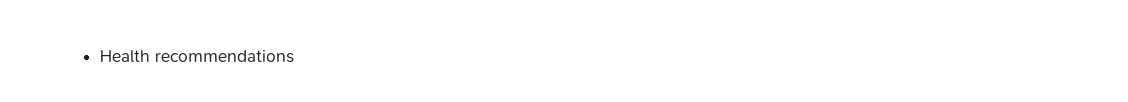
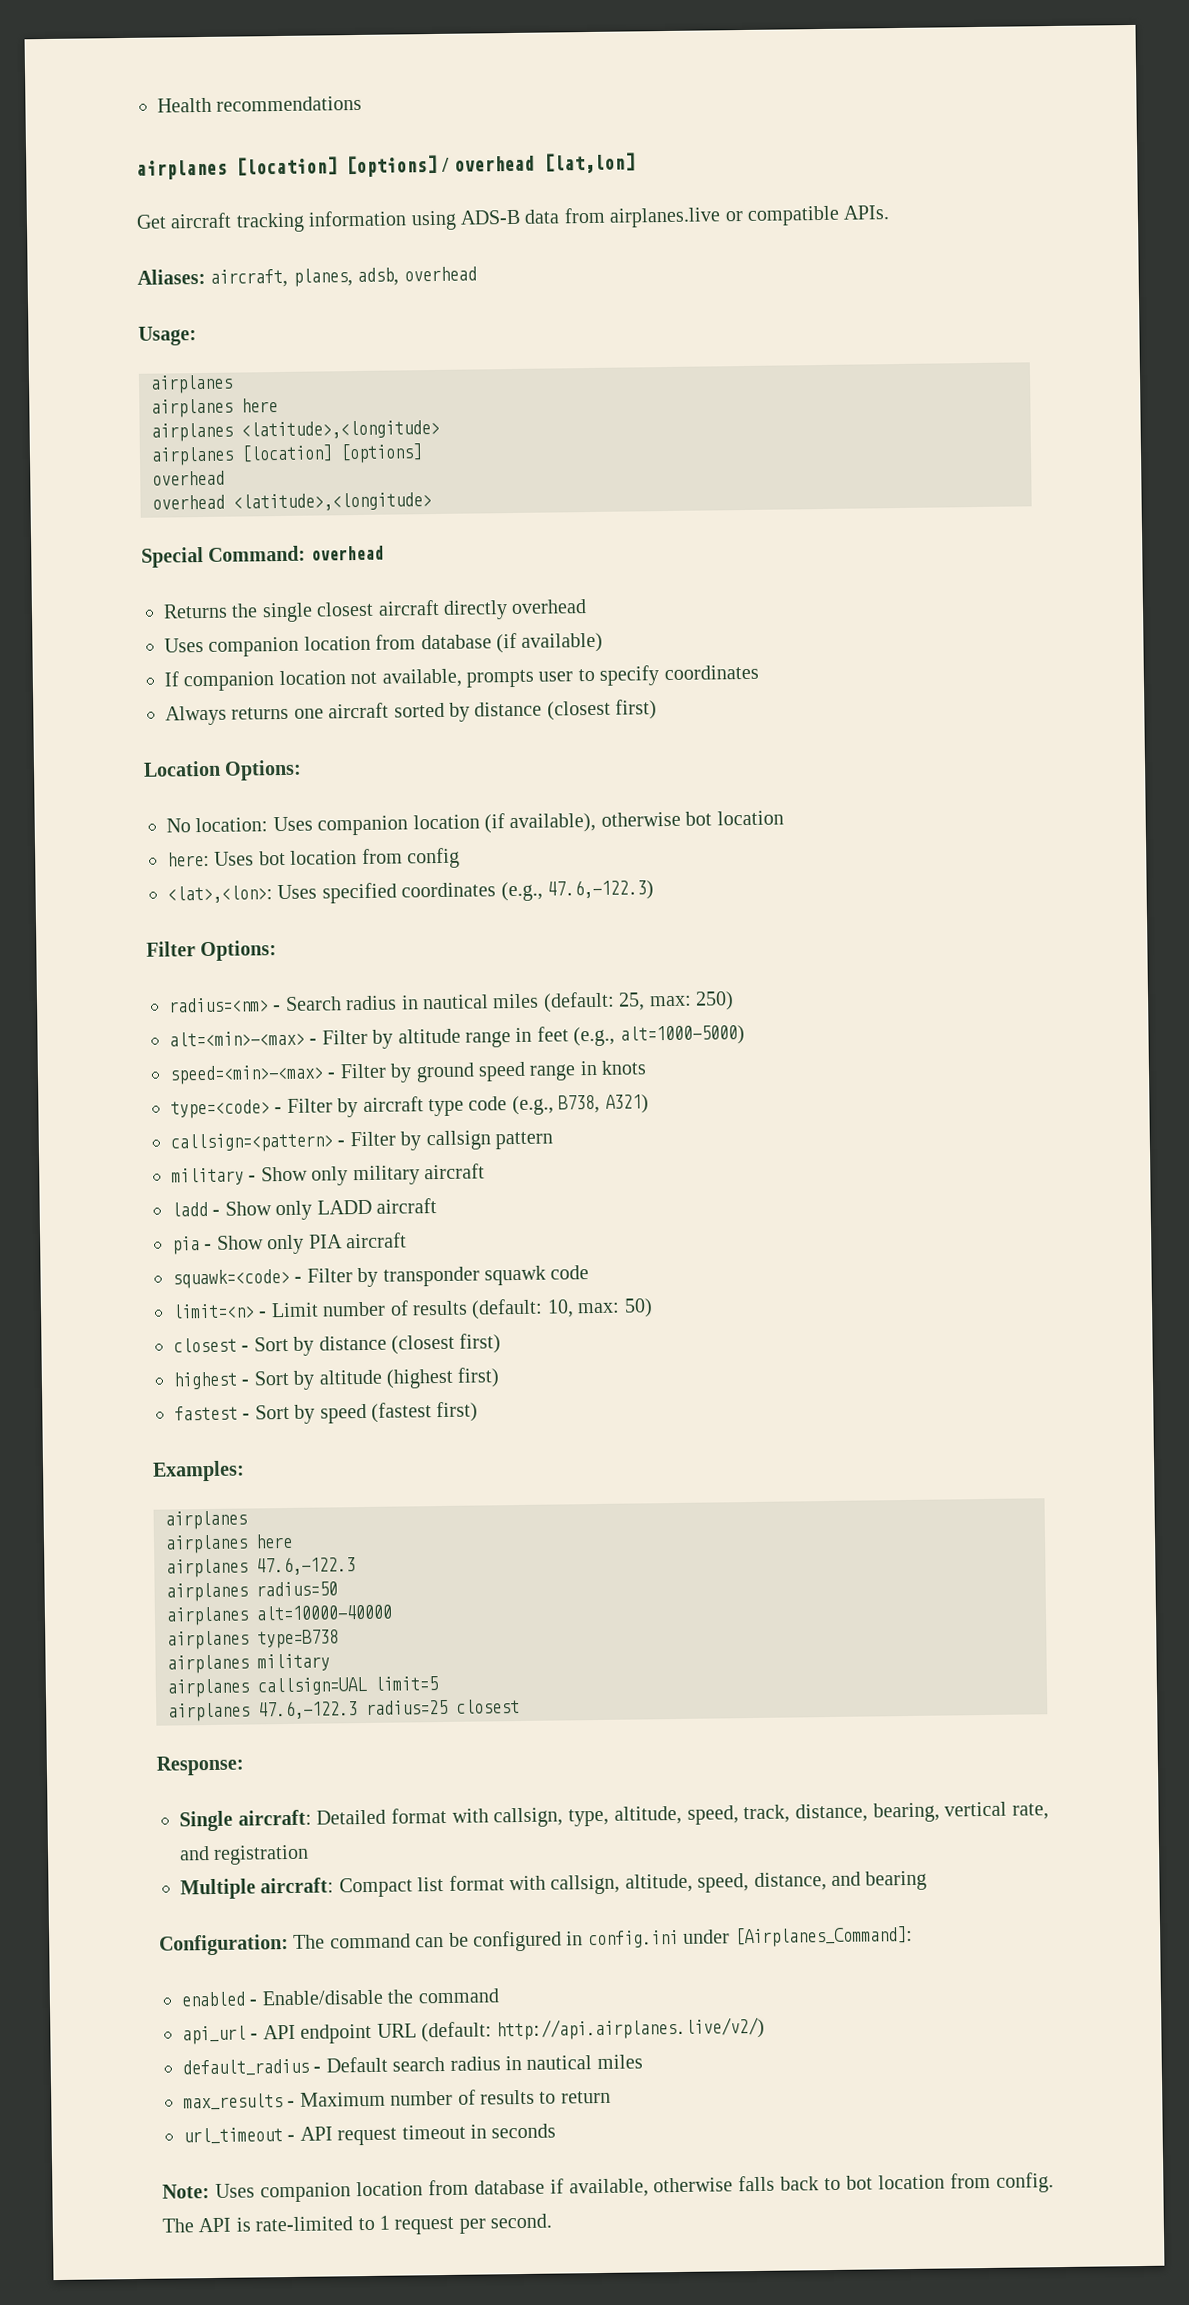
(295, 56) none -> [136,152,635,180] [136,205,890,233] [137,266,477,288] [138,326,197,346] [150,374,233,394] [151,398,278,418] [151,419,440,442] [151,443,423,466] [152,470,225,486] [152,492,432,512] [141,545,384,568] [163,599,588,623] [164,632,604,657] [164,664,759,692] [165,699,658,726] [143,759,303,781] [166,810,784,836] [167,847,460,869] [167,879,654,904] [146,940,278,962] [168,991,734,1013] [169,1025,745,1049] [169,1060,647,1085] [170,1094,649,1119] [170,1130,553,1153] [171,1163,485,1186] [171,1198,437,1221] [172,1232,407,1255] [172,1265,590,1289] [172,1298,653,1320] [173,1333,502,1356] [173,1367,501,1390] [174,1401,479,1424] [152,1460,245,1482] [165,1510,247,1530] [165,1533,293,1554] [166,1556,356,1578] [166,1581,338,1602] [166,1604,393,1626] [167,1629,339,1650] [167,1653,330,1674] [167,1676,438,1698] [168,1699,520,1722] [156,1755,245,1776] [179,1801,1050,1832] [179,1844,310,1865] [180,1870,928,1900] [159,1925,913,1956] [181,1988,499,2007] [182,2016,766,2045] [182,2054,643,2077] [183,2089,611,2111] [183,2123,557,2146] [162,2172,1054,2203] [162,2213,553,2235] // airplanes [location] [options] / overhead [lat,lon] // Get aircraft tracking information using ADS-B data from airplanes.live or compatible APIs. // Aliases: aircraft, planes, adsb, overhead // Usage: // airplanes // airplanes here // airplanes <latitude>,<longitude> // airplanes [location] [options] // overhead // overhead <latitude>,<longitude> // Special Command: overhead // Returns the single closest aircraft directly overhead // Uses companion location from database (if available) // If companion location not available, prompts user to specify coordinates // Always returns one aircraft sorted by distance (closest first) // Location Options: // No location: Uses companion location (if available), otherwise bot location // here: Uses bot location from config // <lat>,<lon>: Uses specified coordinates (e.g., 47.6,-122.3) // Filter Options: // radius=<nm> - Search radius in nautical miles (default: 25, max: 250) // alt=<min>-<max> - Filter by altitude range in feet (e.g., alt=1000-5000) // speed=<min>-<max> - Filter by ground speed range in knots // type=<code> - Filter by aircraft type code (e.g., B738, A321) // callsign=<pattern> - Filter by callsign pattern // military - Show only military aircraft // ladd - Show only LADD aircraft // pia - Show only PIA aircraft // squawk=<code> - Filter by transponder squawk code // limit=<n> - Limit number of results (default: 10, max: 50) // closest - Sort by distance (closest first) // highest - Sort by altitude (highest first) // fastest - Sort by speed (fastest first) // Examples: // airplanes // airplanes here // airplanes 47.6,-122.3 // airplanes radius=50 // airplanes alt=10000-40000 // airplanes type=B738 // airplanes military // airplanes callsign=UAL limit=5 // airplanes 47.6,-122.3 radius=25 closest // Response: // Single aircraft: Detailed format with callsign, type, altitude, speed, track, distance, bearing, vertical rate, and registration // Multiple aircraft: Compact list format with callsign, altitude, speed, distance, and bearing // Configuration: The command can be configured in config.ini under [Airplanes_Command]: // enabled - Enable/disable the command // api_url - API endpoint URL (default: http://api.airplanes.live/v2/) // default_radius - Default search radius in nautical miles // max_results - Maximum number of results to return // url_timeout - API request timeout in seconds // Note: Uses companion location from database if available, otherwise falls back to bot location from config. The API is rate-limited to 1 request per second.

